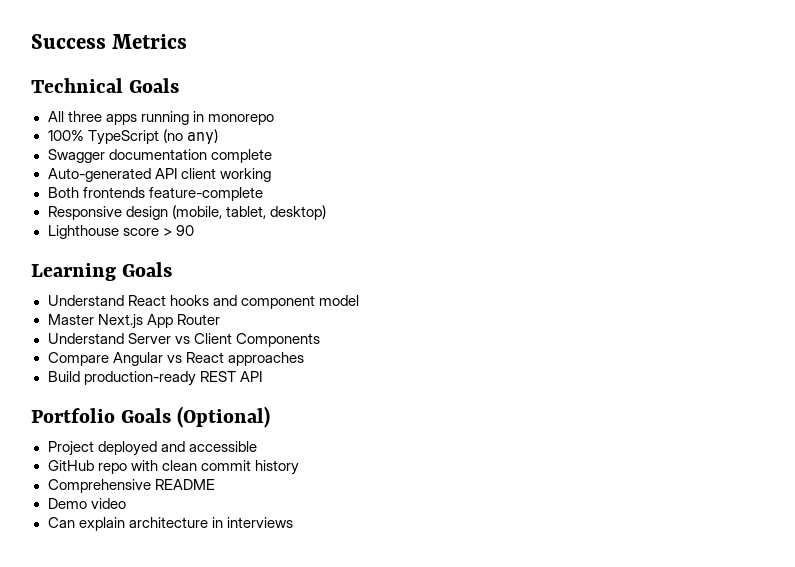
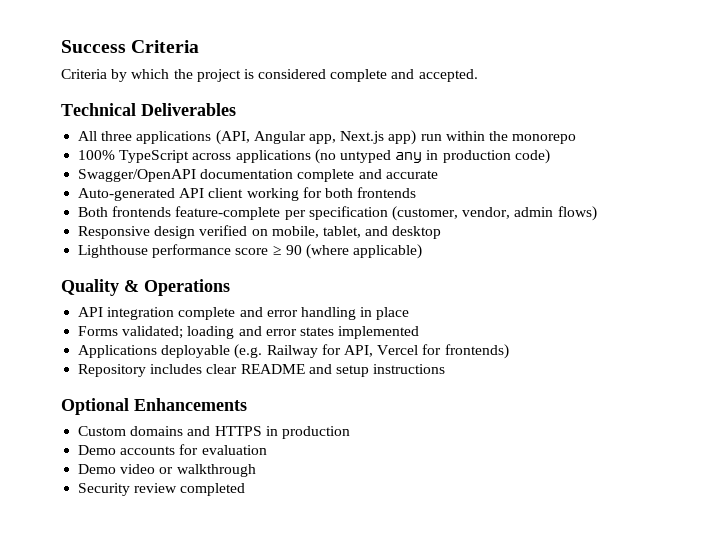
[112,34,188,49] Metrics -> [131,40,200,53] [61,69,478,82] Criteria // Criteria by which the project is considered complete and accepted.
[129,78,180,93] Goals -> [141,103,236,116] Deliverables
[105,111,274,125] [47,129,218,145] [47,149,105,163] apps running in monorepo // 100% TypeScript (no any) // Swagger -> [136,130,577,145] [78,149,550,164] [78,169,197,182] applications (API, Angular app, Next.js app) run within the monorepo // 100% TypeScript across applications (no untyped any in production code) // Swagger/OpenAPI
(272, 156) none -> [358,169,438,179] and accurate
(271, 175) none -> [302,187,417,198] for both frontends
[47,205,326,220] [47,225,194,239] [31,262,173,281] [47,295,359,309] [47,314,220,329] [47,333,320,347] [47,352,304,366] [47,371,262,386] [31,406,271,428] [47,441,257,456] [47,460,299,475] [47,479,215,493] [47,498,126,509] [47,517,293,531] // Responsive design (mobile, tablet, desktop) // Lighthouse score > 90 // Learning Goals // Understand React hooks and component model // Master Next.js App Router // Understand Server vs Client Components // Compare Angular vs React approaches // Build production-ready REST API // Portfolio Goals (Optional) // Project deployed and accessible // GitHub repo with clean commit history // Comprehensive README // Demo video // Can explain architecture in interviews -> [284,206,597,221] [78,225,442,239] [78,244,423,259] [61,279,230,296] [78,307,410,320] [78,326,420,339] [78,344,509,359] [78,364,446,377] [61,398,247,415] [78,426,350,439] [78,444,267,455] [78,464,256,477] [78,483,246,496] per specification (customer, vendor, admin flows) // Responsive design verified on mobile, tablet, and desktop // Lighthouse performance score ≥ 90 (where applicable) // Quality & Operations // API integration complete and error handling in place // Forms validated; loading and error states implemented // Applications deployable (e.g. Railway for API, Vercel for frontends) // Repository includes clear README and setup instructions // Optional Enhancements // Custom domains and HTTPS in production // Demo accounts for evaluation // Demo video or walkthrough // Security review completed

